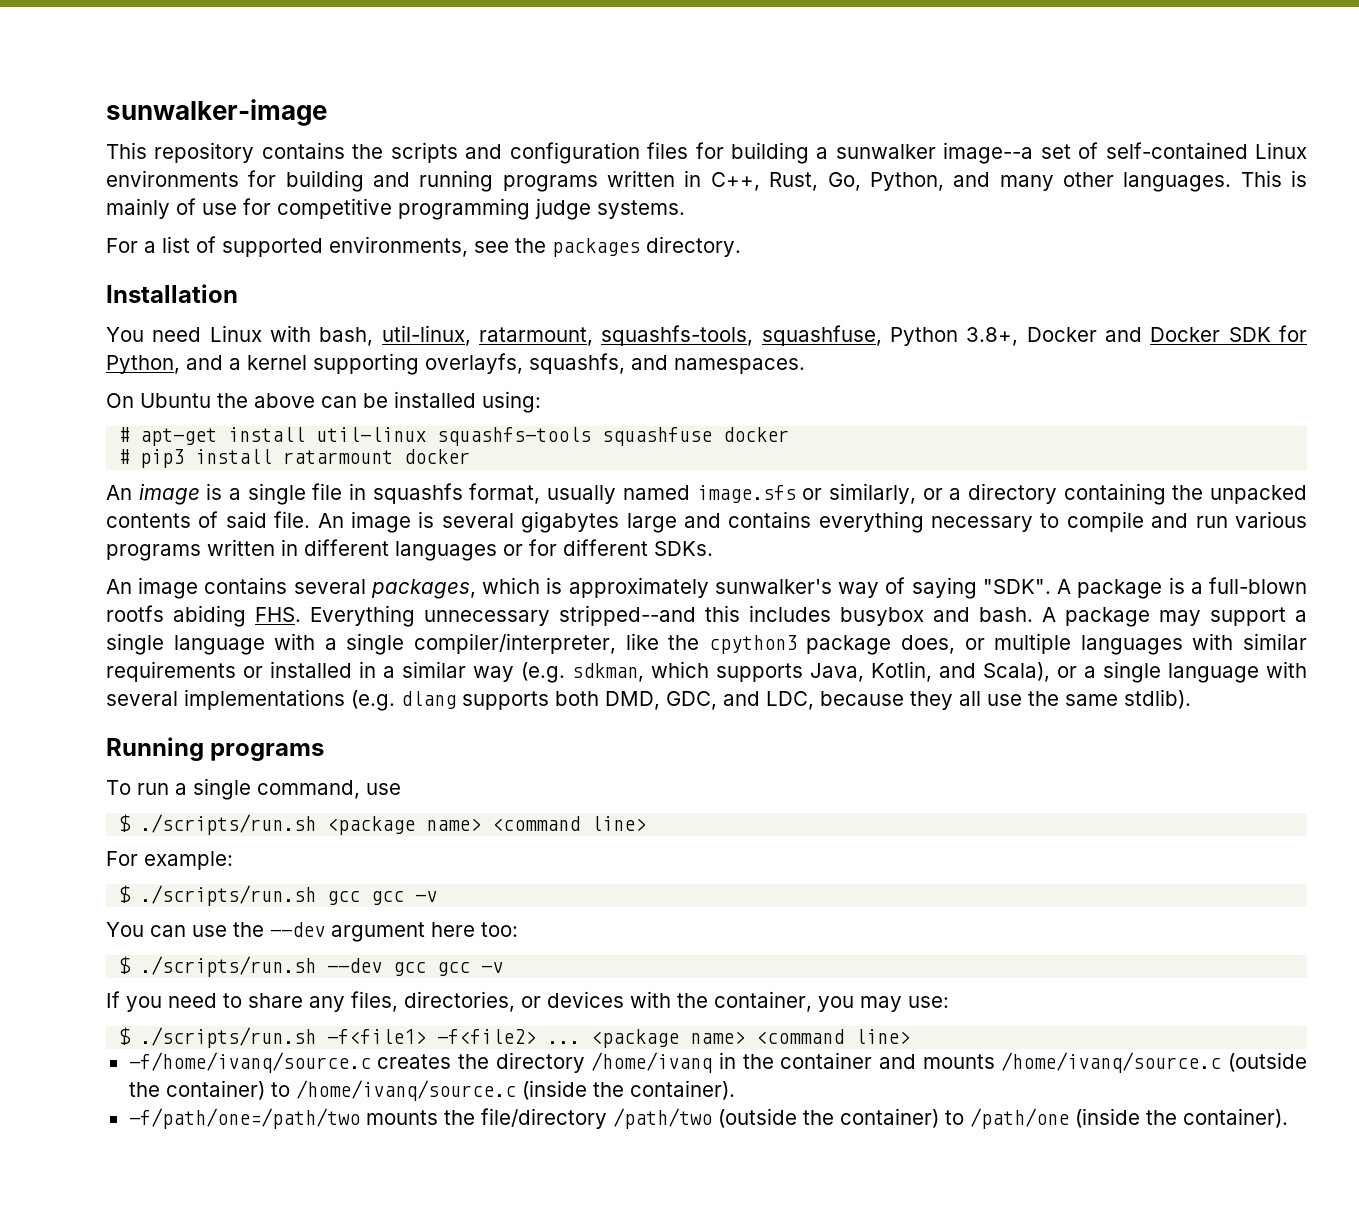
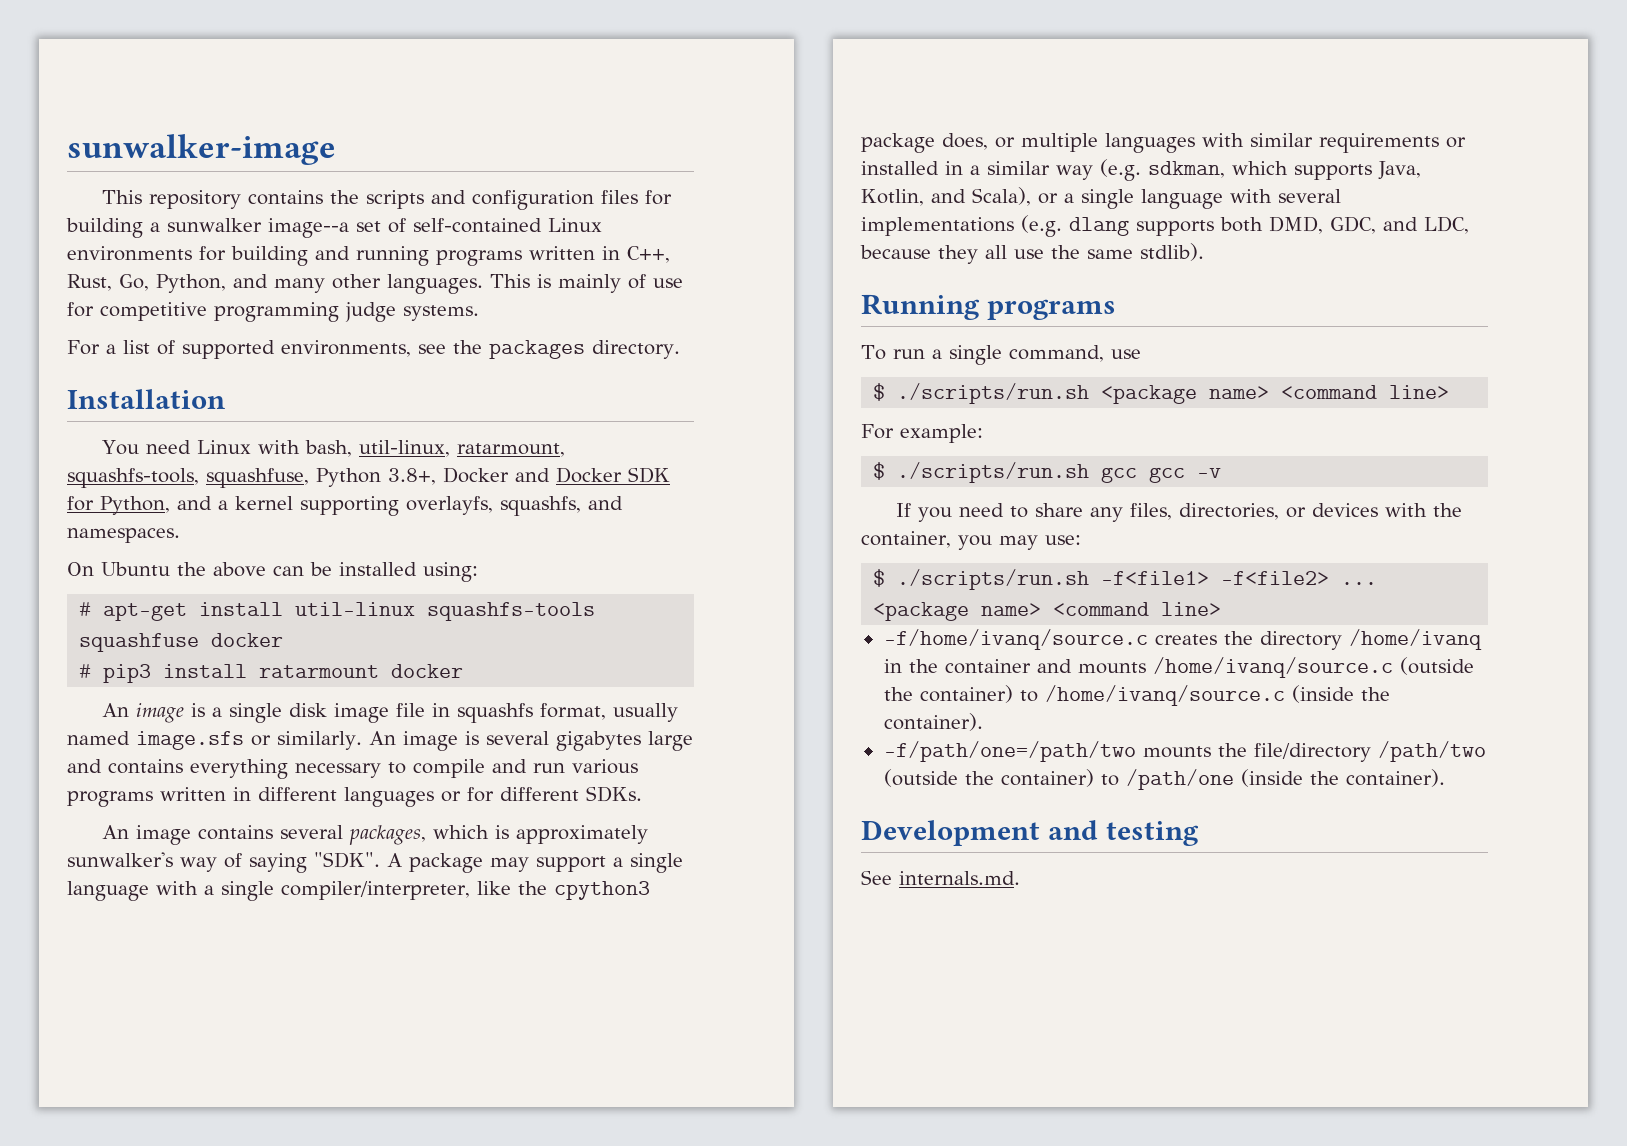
(306, 494) none -> [288,703,389,723] disk image
[828,483,1308,505] [106,511,311,528] similarly, or a directory containing the unpacked contents of said file. -> [277,731,362,750] similarly.
[1168,577,1308,594] [106,605,1150,627] is a full-blown rootfs abiding FHS. Everything unnecessary stripped--and this includes busybox and bash. A package -> (483, 863) none
[106,922,518,942] [118,956,504,977] // You can use the --dev argument here too: // $ ./scripts/run.sh --dev gcc gcc -v -> (1222, 473) none
(1288, 1118) none -> [861,820,1199,846] [861,870,1020,885] // Development and testing // See internals.md.

